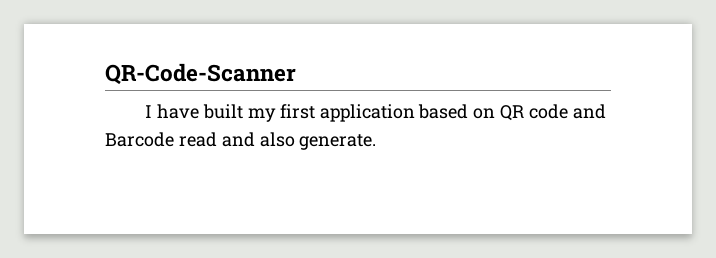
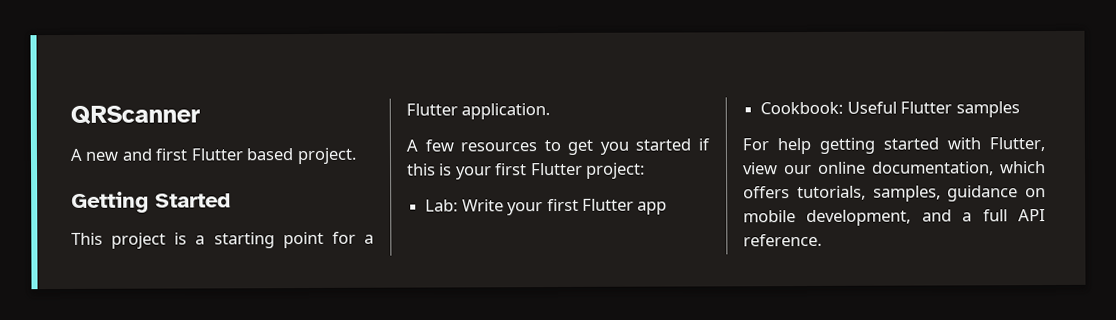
[105,63,296,85] [145,104,606,122] [105,132,377,150] QR-Code-Scanner // I have built my first application based on QR code and Barcode read and also generate. -> [70,105,200,125] [70,147,357,165] [71,191,231,213] [71,231,374,249] [406,103,551,120] [406,138,710,155] [407,162,646,180] [425,198,668,216] [760,101,1020,118] [742,137,1045,155] [743,161,1046,176] [743,185,1046,202] [743,209,1046,227] [743,233,822,247] QRScanner // A new and first Flutter based project. // Getting Started // This project is a starting point for a Flutter application. // A few resources to get you started if this is your first Flutter project: // Lab: Write your first Flutter app // Cookbook: Useful Flutter samples // For help getting started with Flutter, view our online documentation, which offers tutorials, samples, guidance on mobile development, and a full API reference.

